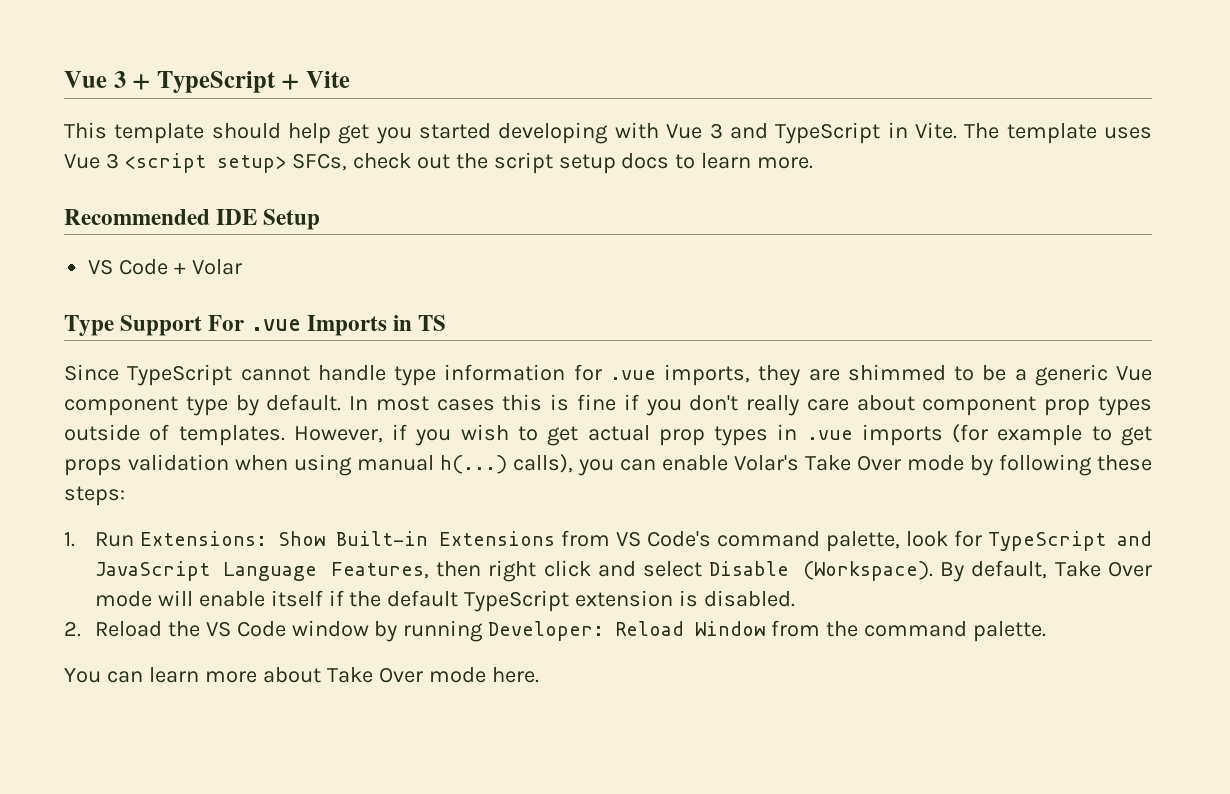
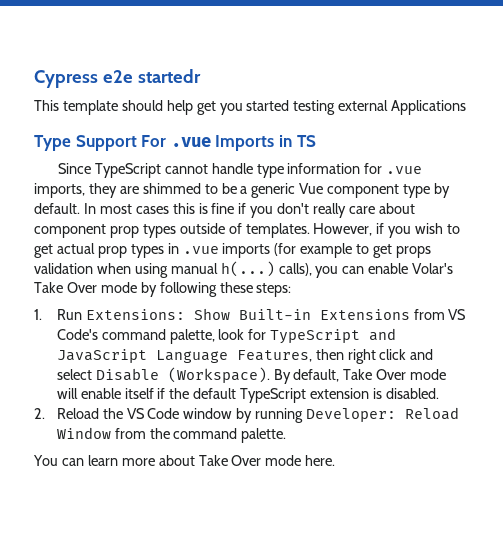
[64,71,351,93] Vue 3 + TypeScript + Vite -> [34,69,201,88] Cypress e2e startedr
[498,122,1153,144] [64,152,814,174] [64,209,321,230] [88,259,243,275] developing with Vue 3 and TypeScript in Vite. The template uses Vue 3 <script setup> SFCs, check out the script setup docs to learn more. // Recommended IDE Setup // VS Code + Volar -> [293,100,467,115] testing external Applications

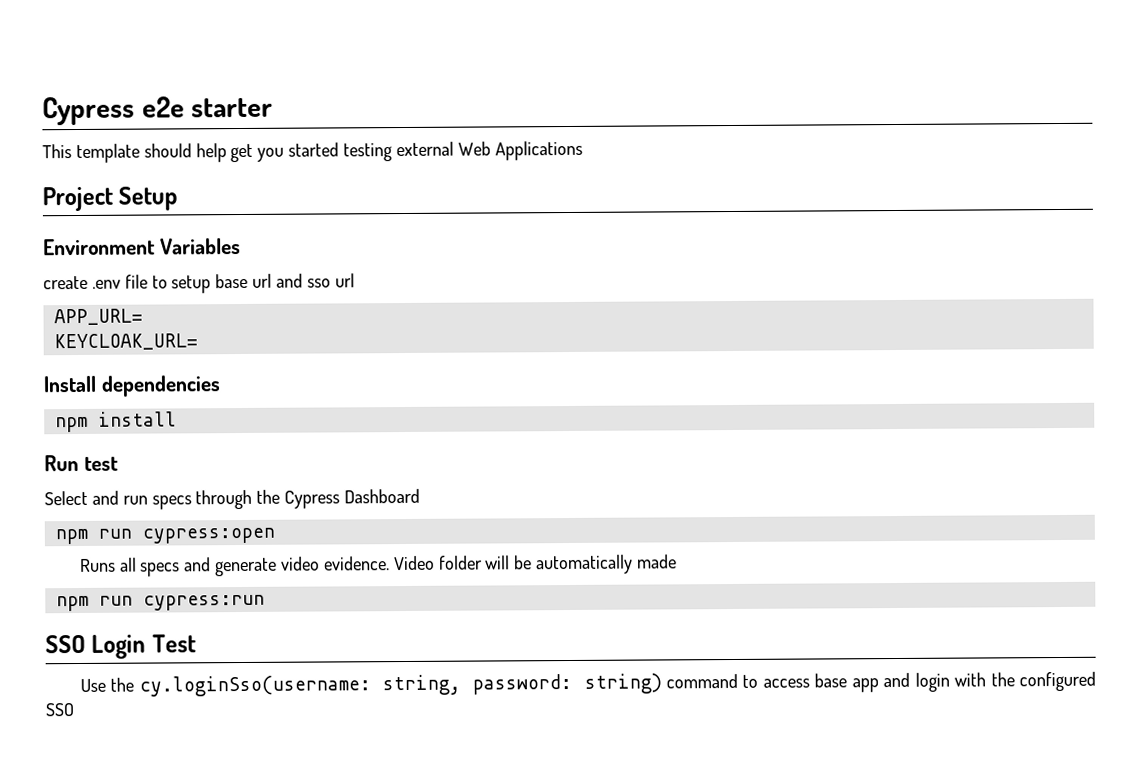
[137,69,201,83] startedr -> [191,97,274,118] starter
(389, 105) none -> [457,141,491,156] Web
[34,135,316,151] [57,163,423,178] [34,183,451,198] [34,203,415,218] [34,223,461,238] [34,243,432,258] [34,261,454,278] [34,282,292,297] [34,308,467,320] [56,328,397,344] [56,349,434,364] [56,367,447,384] [56,388,439,403] [34,407,460,423] [56,427,287,443] [33,455,336,466] Type Support For .vue Imports in TS // Since TypeScript cannot handle type information for .vue imports, they are shimmed to be a generic Vue component type by default. In most cases this is fine if you don't really care about component prop types outside of templates. However, if you wish to get actual prop types in .vue imports (for example to get props validation when using manual h(...) calls), you can enable Volar's Take Over mode by following these steps: // 1. Run Extensions: Show Built-in Extensions from VS Code's command palette, look for TypeScript and JavaScript Language Features, then right click and select Disable (Workspace). By default, Take Over mode will enable itself if the default TypeScript extension is disabled. // 2. Reload the VS Code window by running Developer: Reload Window from the command palette. // You can learn more about Take Over mode here. -> [42,186,178,212] [43,238,241,256] [43,273,355,294] [53,308,143,326] [53,333,198,351] [43,375,221,397] [54,411,177,433] [44,454,118,472] [44,488,421,510] [54,527,275,545] [79,554,677,577] [55,594,265,612] [45,634,196,659] [79,671,1096,697] [45,703,74,717] Project Setup // Environment Variables // create .env file to setup base url and sso url // APP_URL= // KEYCLOAK_URL= // Install dependencies // npm install // Run test // Select and run specs through the Cypress Dashboard // npm run cypress:open // Runs all specs and generate video evidence. Video folder will be automatically made // npm run cypress:run // SSO Login Test // Use the cy.loginSso(username: string, password: string) command to access base app and login with the configured SSO

